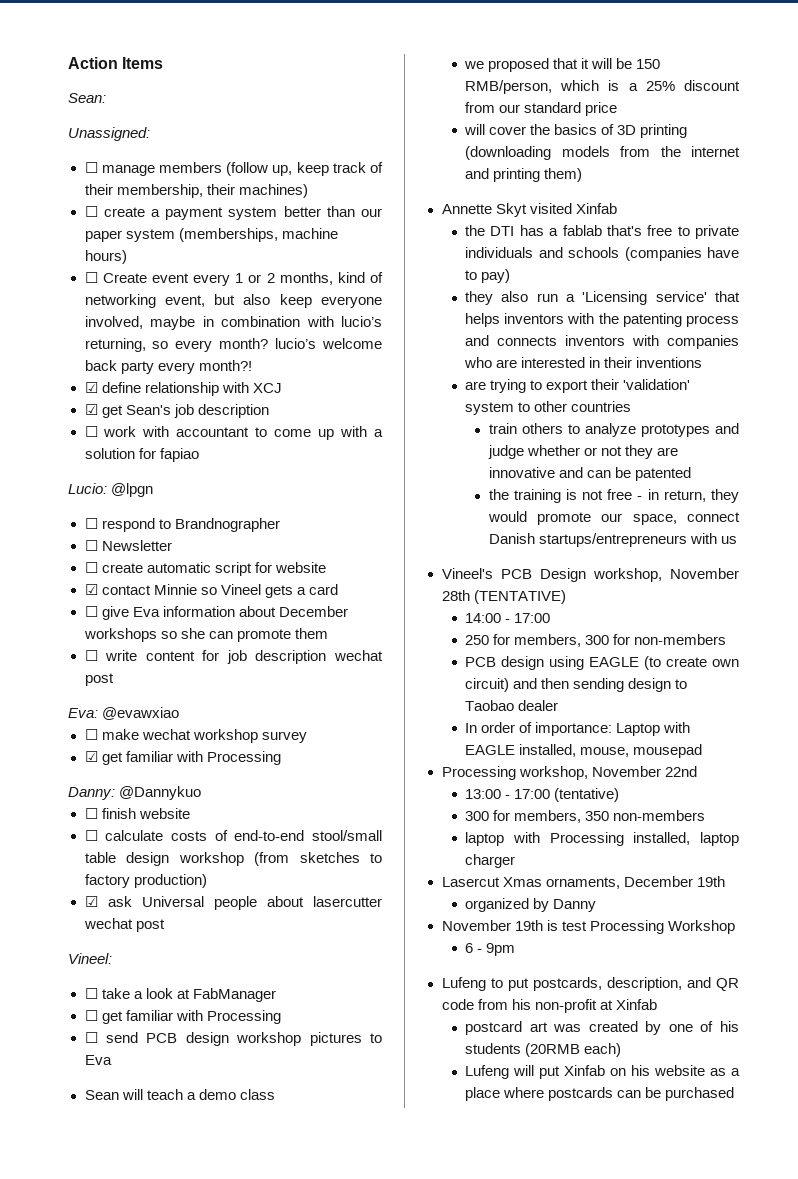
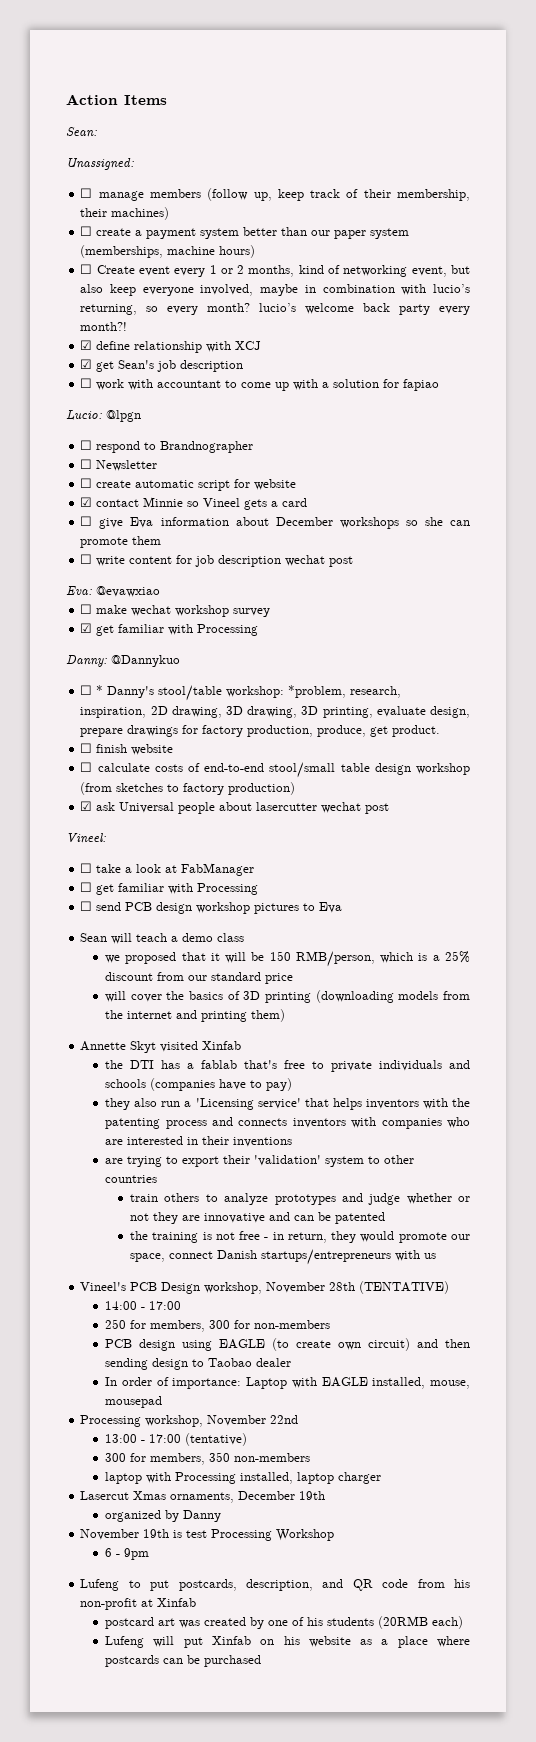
(202, 793) none -> [80,685,402,701] [80,706,470,718] [80,725,441,737] // ☐ * Danny's stool/table workshop: *problem, research, inspiration, 2D drawing, 3D drawing, 3D printing, evaluate design, prepare drawings for factory production, produce, get product.

